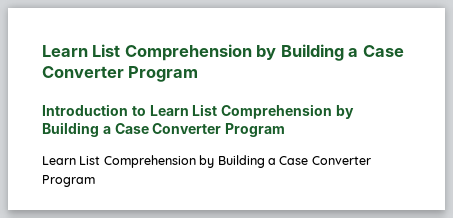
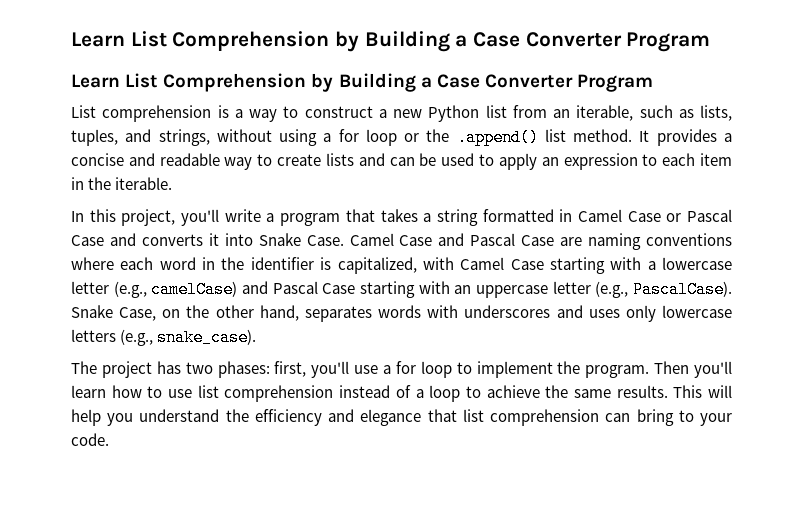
[42,44,404,61] [42,66,199,82] [42,104,354,119] [42,122,286,137] [42,155,371,168] [42,175,95,187] Learn List Comprehension by Building a Case Converter Program // Introduction to Learn List Comprehension by Building a Case Converter Program // Learn List Comprehension by Building a Case Converter Program -> [71,31,711,52] [71,73,654,92] [71,105,732,122] [71,129,732,146] [71,153,732,170] [71,177,173,190] [71,209,732,226] [71,233,733,250] [71,257,733,274] [71,281,732,298] [71,305,732,322] [71,329,257,346] [71,361,732,378] [71,385,732,402] [71,409,733,426] [71,433,109,446] Learn List Comprehension by Building a Case Converter Program // Learn List Comprehension by Building a Case Converter Program // List comprehension is a way to construct a new Python list from an iterable, such as lists, tuples, and strings, without using a for loop or the .append() list method. It provides a concise and readable way to create lists and can be used to apply an expression to each item in the iterable. // In this project, you'll write a program that takes a string formatted in Camel Case or Pascal Case and converts it into Snake Case. Camel Case and Pascal Case are naming conventions where each word in the identifier is capitalized, with Camel Case starting with a lowercase letter (e.g., camelCase) and Pascal Case starting with an uppercase letter (e.g., PascalCase). Snake Case, on the other hand, separates words with underscores and uses only lowercase letters (e.g., snake_case). // The project has two phases: first, you'll use a for loop to implement the program. Then you'll learn how to use list comprehension instead of a loop to achieve the same results. This will help you understand the efficiency and elegance that list comprehension can bring to your code.

